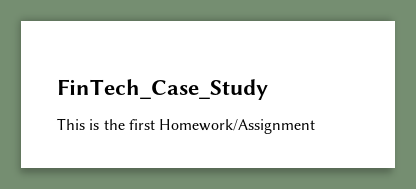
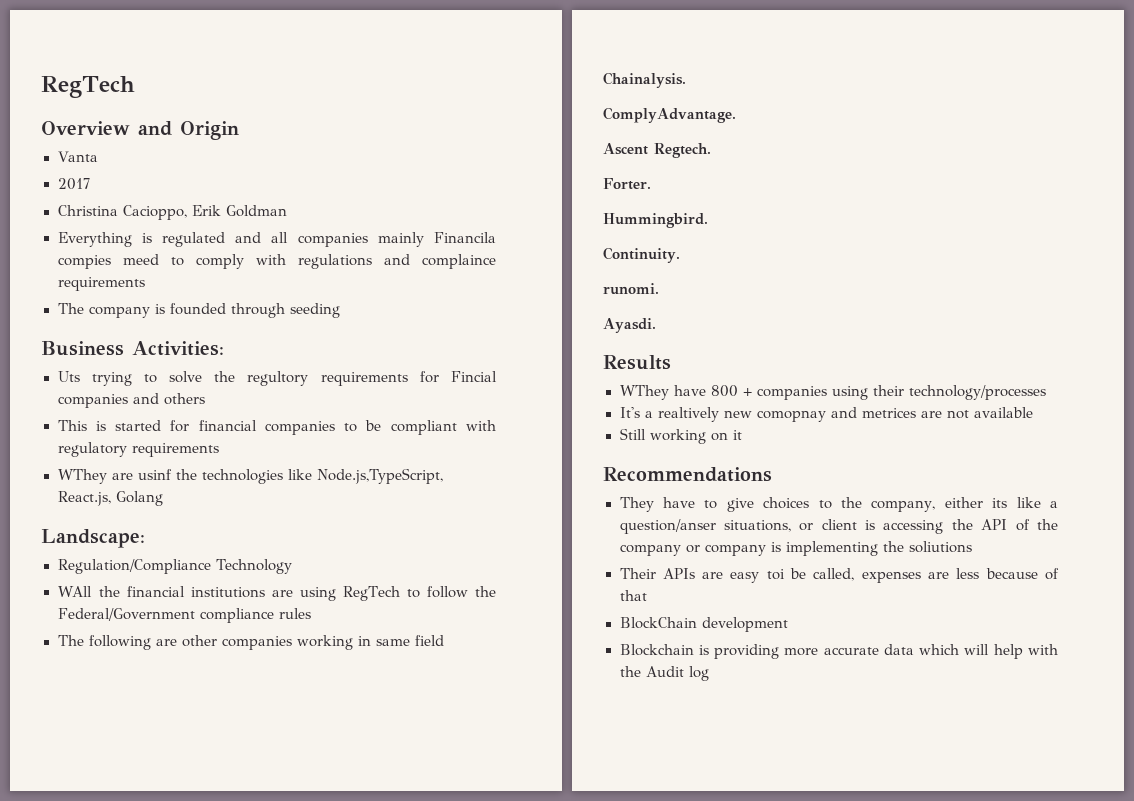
[57,79,268,100] [57,118,316,134] FinTech_Case_Study // This is the first Homework/Assignment -> [41,76,135,98] [41,121,239,140] [57,151,99,162] [57,178,90,190] [57,205,287,220] [57,232,497,247] [57,254,496,269] [57,277,145,291] [57,303,340,318] [41,341,224,356] [57,371,497,386] [57,393,205,408] [57,420,496,435] [57,442,219,457] [57,468,444,484] [57,491,163,506] [41,529,145,548] [57,559,293,574] [57,586,496,601] [57,608,311,623] [57,635,444,650] [603,72,686,88] [603,107,736,123] [603,143,711,158] [603,178,651,190] [603,213,708,228] [603,247,680,263] [603,283,659,295] [603,318,656,333] [603,355,671,370] [619,385,1046,400] [619,407,1033,422] [619,428,742,444] [603,467,772,482] [619,497,1058,512] [619,519,1058,534] [619,541,972,556] [619,568,1059,583] [619,590,647,601] [619,617,788,632] [619,644,1058,659] [619,666,709,681] RegTech // Overview and Origin // Vanta // 2017 // Christina Cacioppo, Erik Goldman // Everything is regulated and all companies mainly Financila compies meed to comply with regulations and complaince requirements // The company is founded through seeding // Business Activities: // Uts trying to solve the regultory requirements for Fincial companies and others // This is started for financial companies to be compliant with regulatory requirements // WThey are usinf the technologies like Node.js,TypeScript, React.js, Golang // Landscape: // Regulation/Compliance Technology // WAll the financial institutions are using RegTech to follow the Federal/Government compliance rules // The following are other companies working in same field // Chainalysis. // ComplyAdvantage. // Ascent Regtech. // Forter. // Hummingbird. // Continuity. // runomi. // Ayasdi. // Results // WThey have 800 + companies using their technology/processes // It's a realtively new comopnay and metrices are not available // Still working on it // Recommendations // They have to give choices to the company, either its like a question/anser situations, or client is accessing the API of the company or company is implementing the soliutions // Their APIs are easy toi be called, expenses are less because of that // BlockChain development // Blockchain is providing more accurate data which will help with the Audit log

